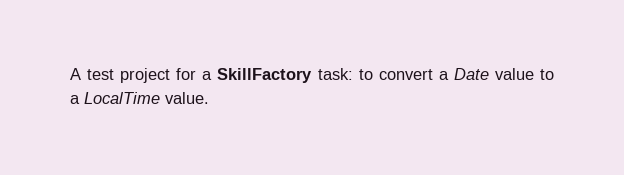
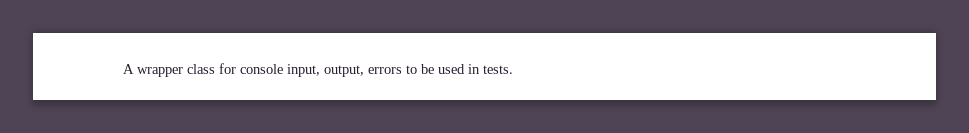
[87,68,554,83] [70,92,209,104] test project for a SkillFactory task: to convert a Date value to a LocalTime value. -> [137,63,514,77] wrapper class for console input, output, errors to be used in tests.

